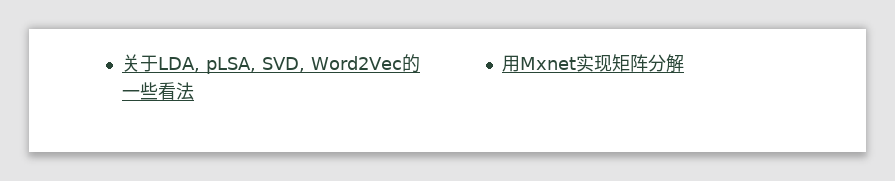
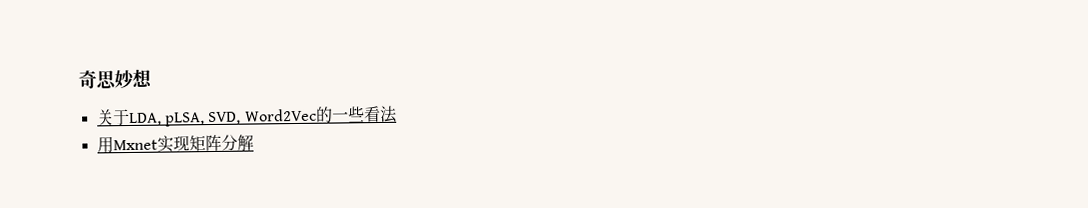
(121, 63) none -> [78,68,152,90] 奇思妙想 //

